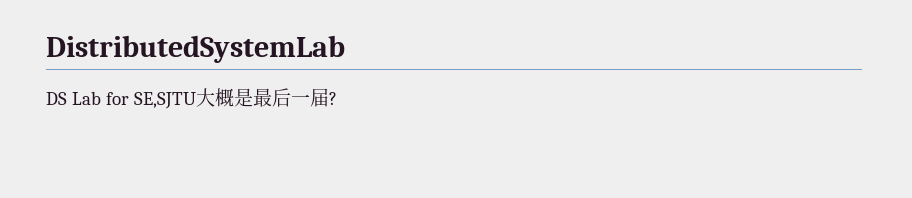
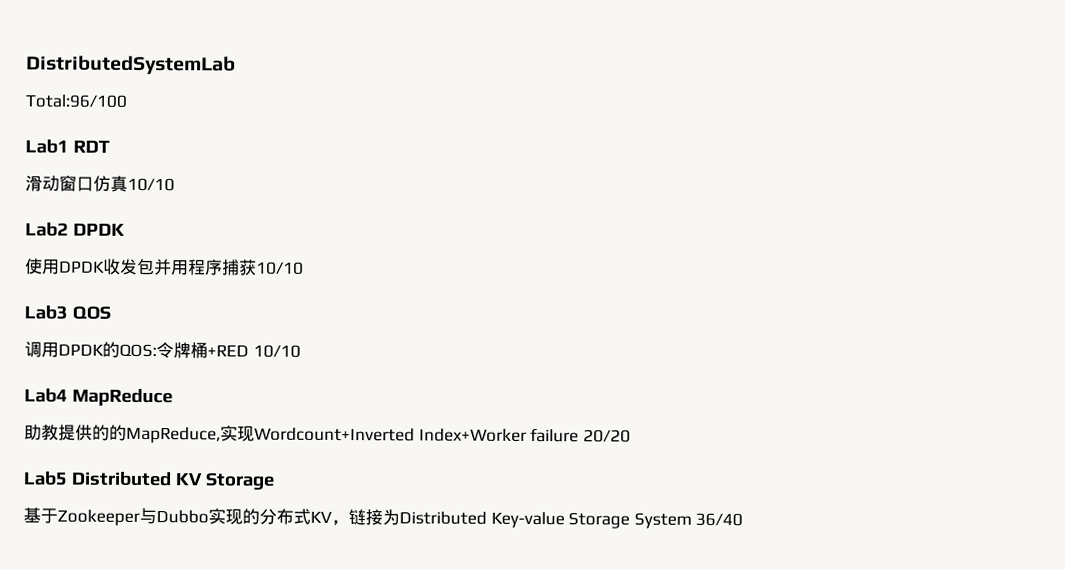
[46,88,338,109] DS Lab for SE,SJTU大概是最后一届? -> [25,94,127,108] [25,139,110,154] [25,175,175,192] [25,222,125,237] [25,258,304,276] [24,305,111,320] [24,341,301,359] [24,388,173,407] [24,424,631,444] [23,471,275,491] [23,507,744,529] Total:96/100 // Lab1 RDT // 滑动窗口仿真10/10 // Lab2 DPDK // 使用DPDK收发包并用程序捕获10/10 // Lab3 QOS // 调用DPDK的QOS:令牌桶+RED 10/10 // Lab4 MapReduce // 助教提供的的MapReduce,实现Wordcount+Inverted Index+Worker failure 20/20 // Lab5 Distributed KV Storage // 基于Zookeeper与Dubbo实现的分布式KV，链接为Distributed Key-value Storage System 36/40

